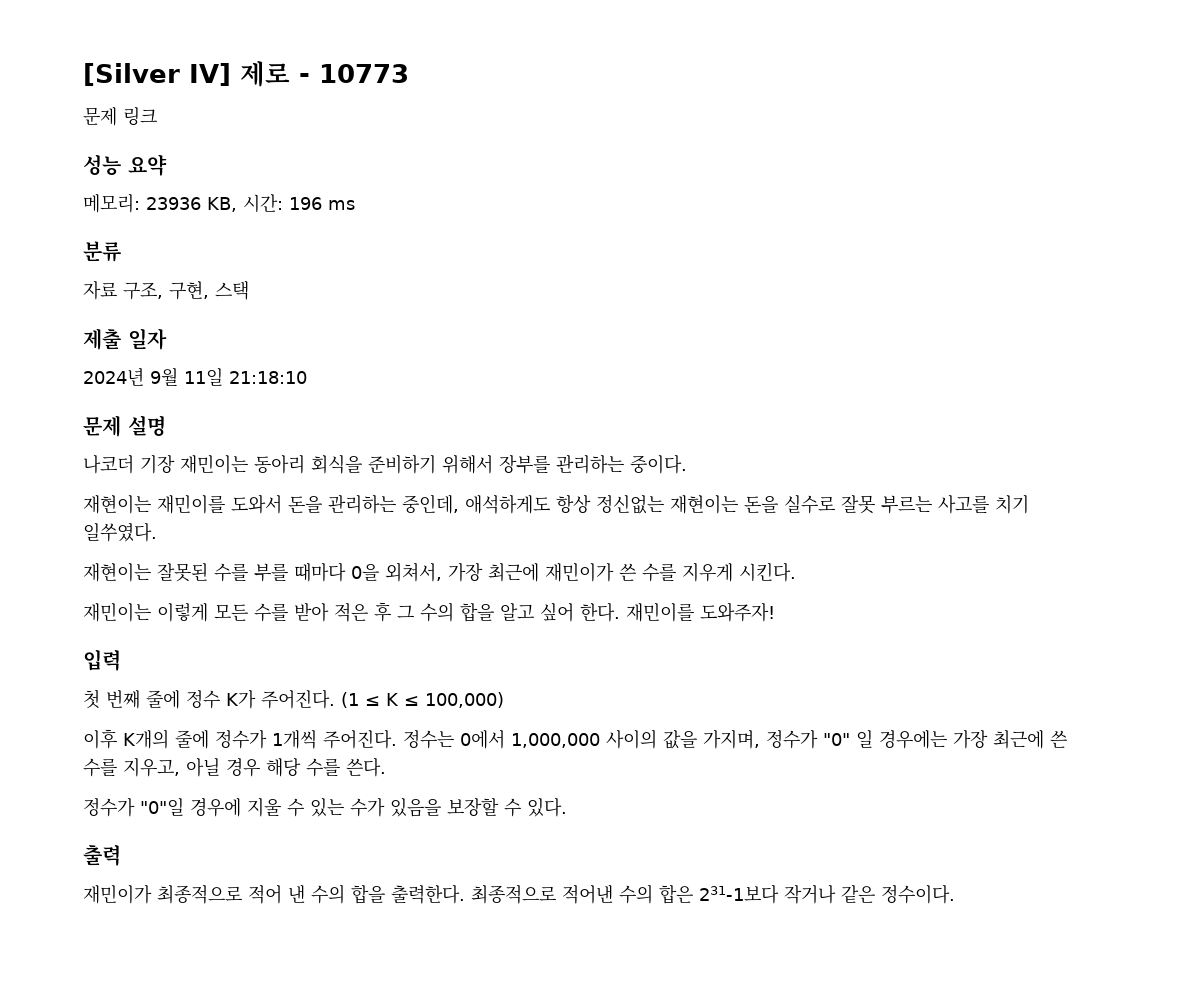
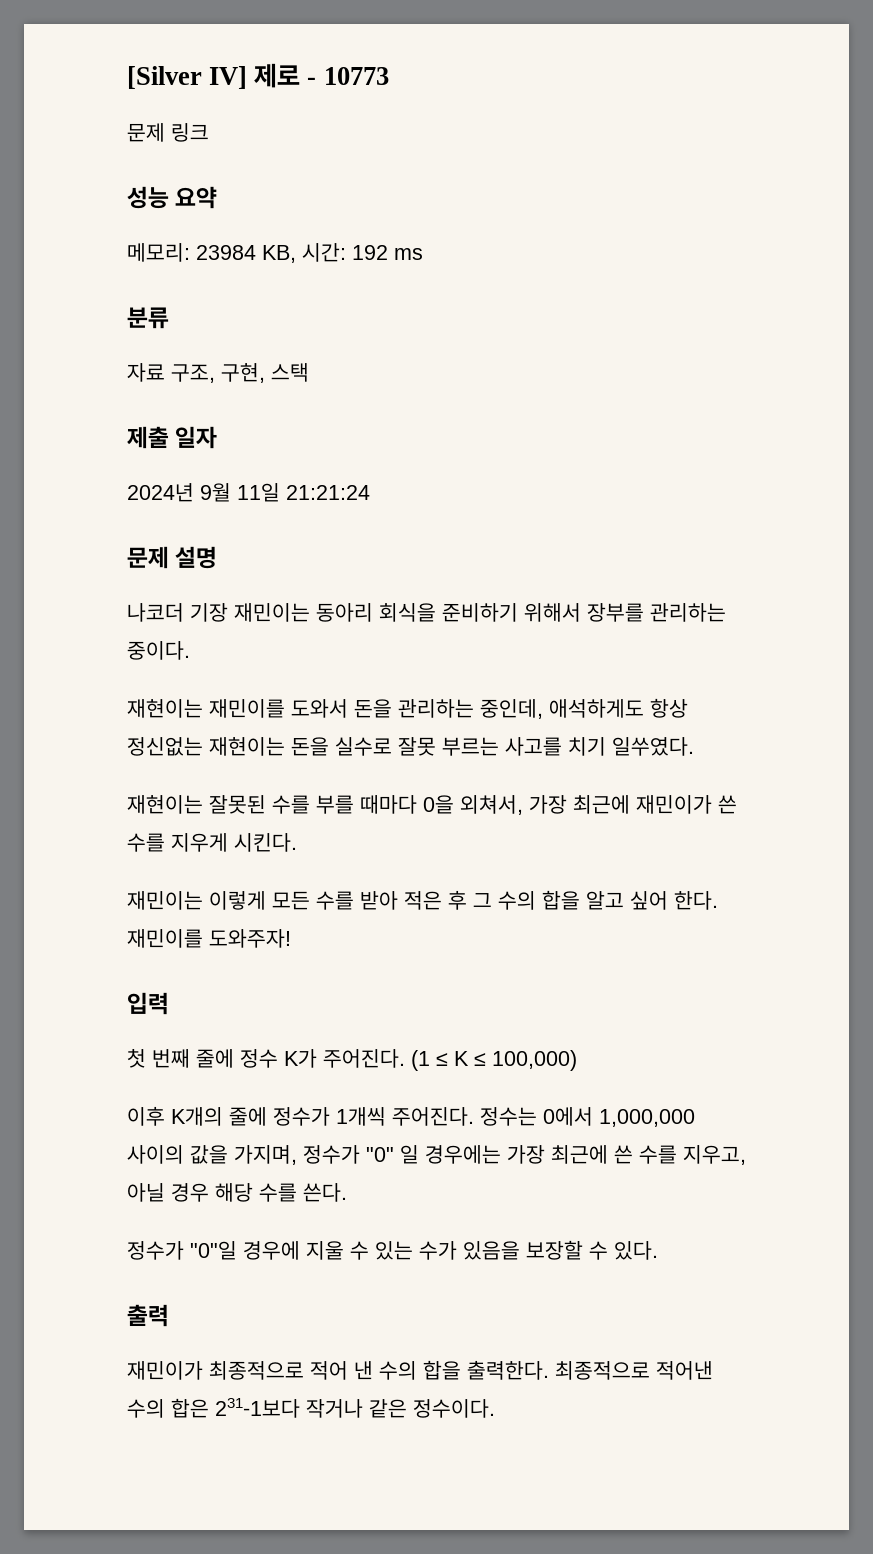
[146,197,201,210] 23936 -> [196,245,256,260] 23984
[289,197,322,210] 196 -> [352,245,388,260] 192
[229,371,307,384] 21:18:10 -> [286,485,370,500] 21:21:24

